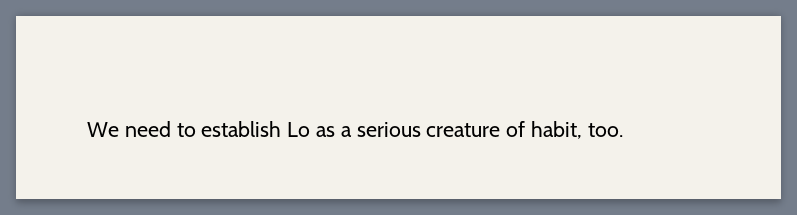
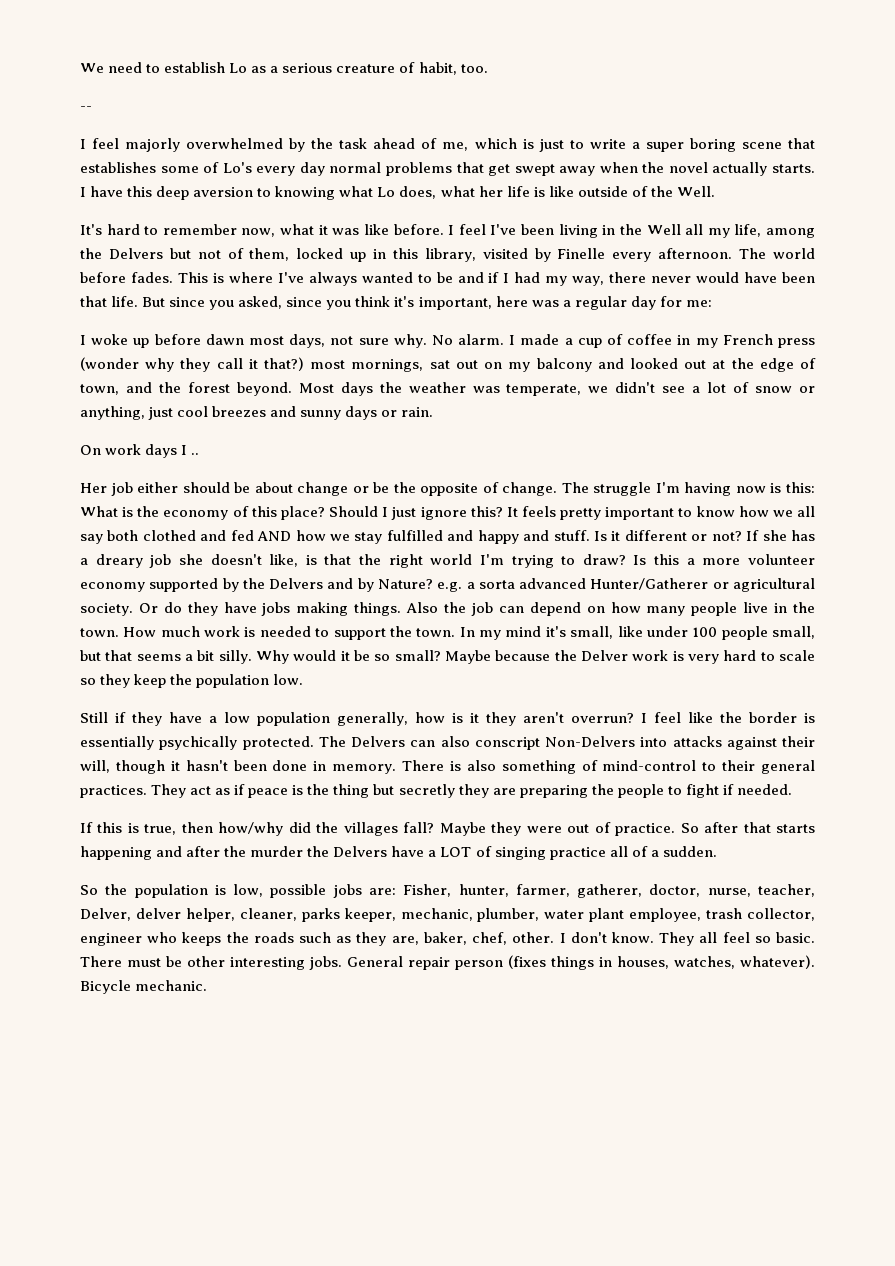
(623, 130) none -> [80,106,92,111] [80,138,816,152] [80,162,815,176] [80,186,715,200] [80,224,816,238] [80,248,815,262] [80,272,815,286] [80,296,712,310] [80,334,815,348] [80,357,817,372] [80,382,816,396] [80,406,434,420] [80,444,200,458] [80,482,815,496] [80,506,815,520] [80,530,816,544] [80,554,816,568] [80,578,815,592] [80,602,816,616] [80,626,815,640] [80,650,816,664] [80,674,304,688] [80,712,815,726] [80,736,815,750] [80,760,815,774] [80,784,792,798] [80,822,816,836] [80,846,717,860] [80,884,816,898] [80,908,816,922] [80,932,816,946] [80,955,815,970] [80,980,208,994] // -- // I feel majorly overwhelmed by the task ahead of me, which is just to write a super boring scene that establishes some of Lo's every day normal problems that get swept away when the novel actually starts. I have this deep aversion to knowing what Lo does, what her life is like outside of the Well. // It's hard to remember now, what it was like before. I feel I've been living in the Well all my life, among the Delvers but not of them, locked up in this library, visited by Finelle every afternoon. The world before fades. This is where I've always wanted to be and if I had my way, there never would have been that life. But since you asked, since you think it's important, here was a regular day for me: // I woke up before dawn most days, not sure why. No alarm. I made a cup of coffee in my French press (wonder why they call it that?) most mornings, sat out on my balcony and looked out at the edge of town, and the forest beyond. Most days the weather was temperate, we didn't see a lot of snow or anything, just cool breezes and sunny days or rain. // On work days I .. // Her job either should be about change or be the opposite of change. The struggle I'm having now is this: What is the economy of this place? Should I just ignore this? It feels pretty important to know how we all say both clothed and fed AND how we stay fulfilled and happy and stuff. Is it different or not? If she has a dreary job she doesn't like, is that the right world I'm trying to draw? Is this a more volunteer economy supported by the Delvers and by Nature? e.g. a sorta advanced Hunter/Gatherer or agricultural society. Or do they have jobs making things. Also the job can depend on how many people live in the town. How much work is needed to support the town. In my mind it's small, like under 100 people small, but that seems a bit silly. Why would it be so small? Maybe because the Delver work is very hard to scale so they keep the population low. // Still if they have a low population generally, how is it they aren't overrun? I feel like the border is essentially psychically protected. The Delvers can also conscript Non-Delvers into attacks against their will, though it hasn't been done in memory. There is also something of mind-control to their general practices. They act as if peace is the thing but secretly they are preparing the people to fight if needed. // If this is true, then how/why did the villages fall? Maybe they were out of practice. So after that starts happening and after the murder the Delvers have a LOT of singing practice all of a sudden. // So the population is low, possible jobs are: Fisher, hunter, farmer, gatherer, doctor, nurse, teacher, Delver, delver helper, cleaner, parks keeper, mechanic, plumber, water plant employee, trash collector, engineer who keeps the roads such as they are, baker, chef, other. I don't know. They all feel so basic. There must be other interesting jobs. General repair person (fixes things in houses, watches, whatever). Bicycle mechanic.

